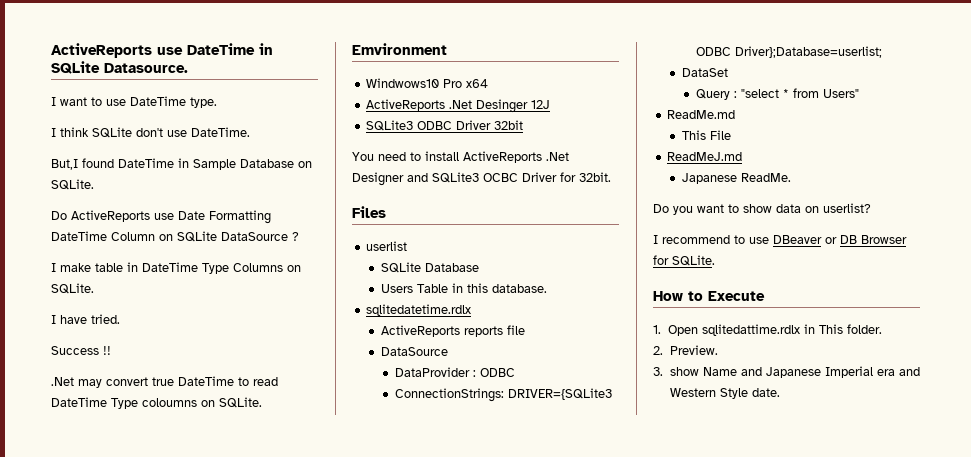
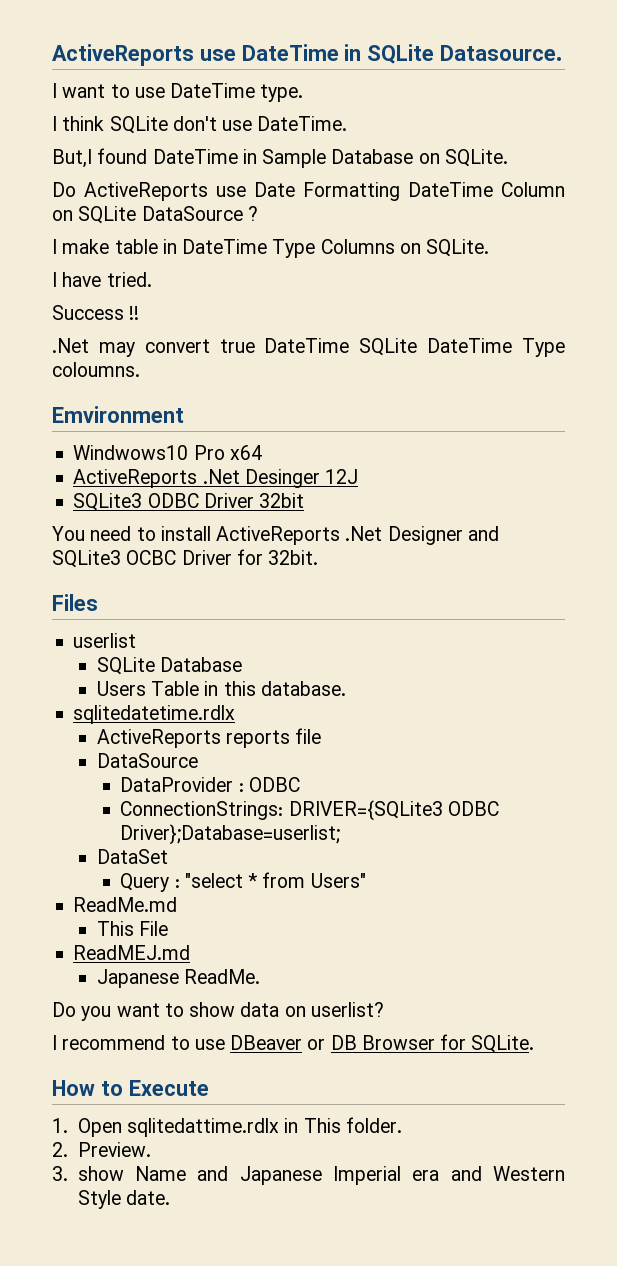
[238,377,278,386] [51,397,262,409] to read DateTime Type coloumns on SQLite. -> [359,338,565,357] [52,362,140,377] SQLite DateTime Type coloumns.
[667,152,743,161] ReadMeJ.md -> [73,945,191,960] ReadMEJ.md

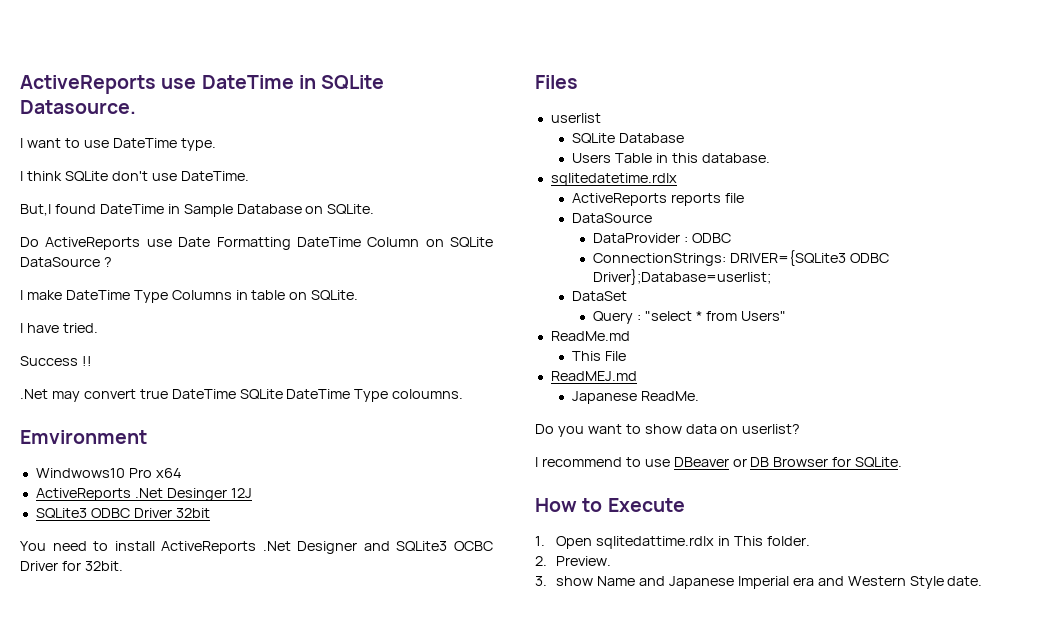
[114,239,177,254] table in -> (62, 295) none
(395, 246) none -> [235,290,286,300] in table

